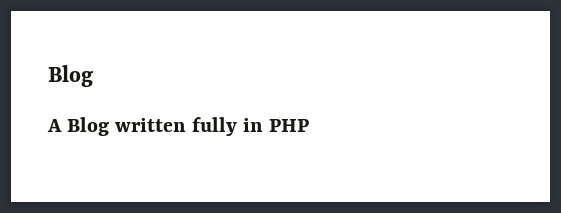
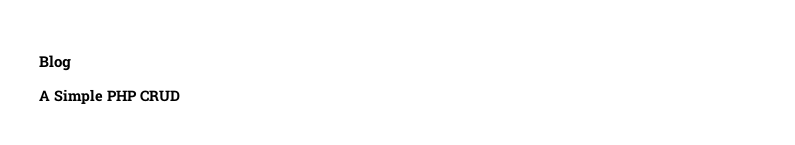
[67,117,310,136] Blog written fully in PHP -> [54,89,180,104] Simple PHP CRUD

